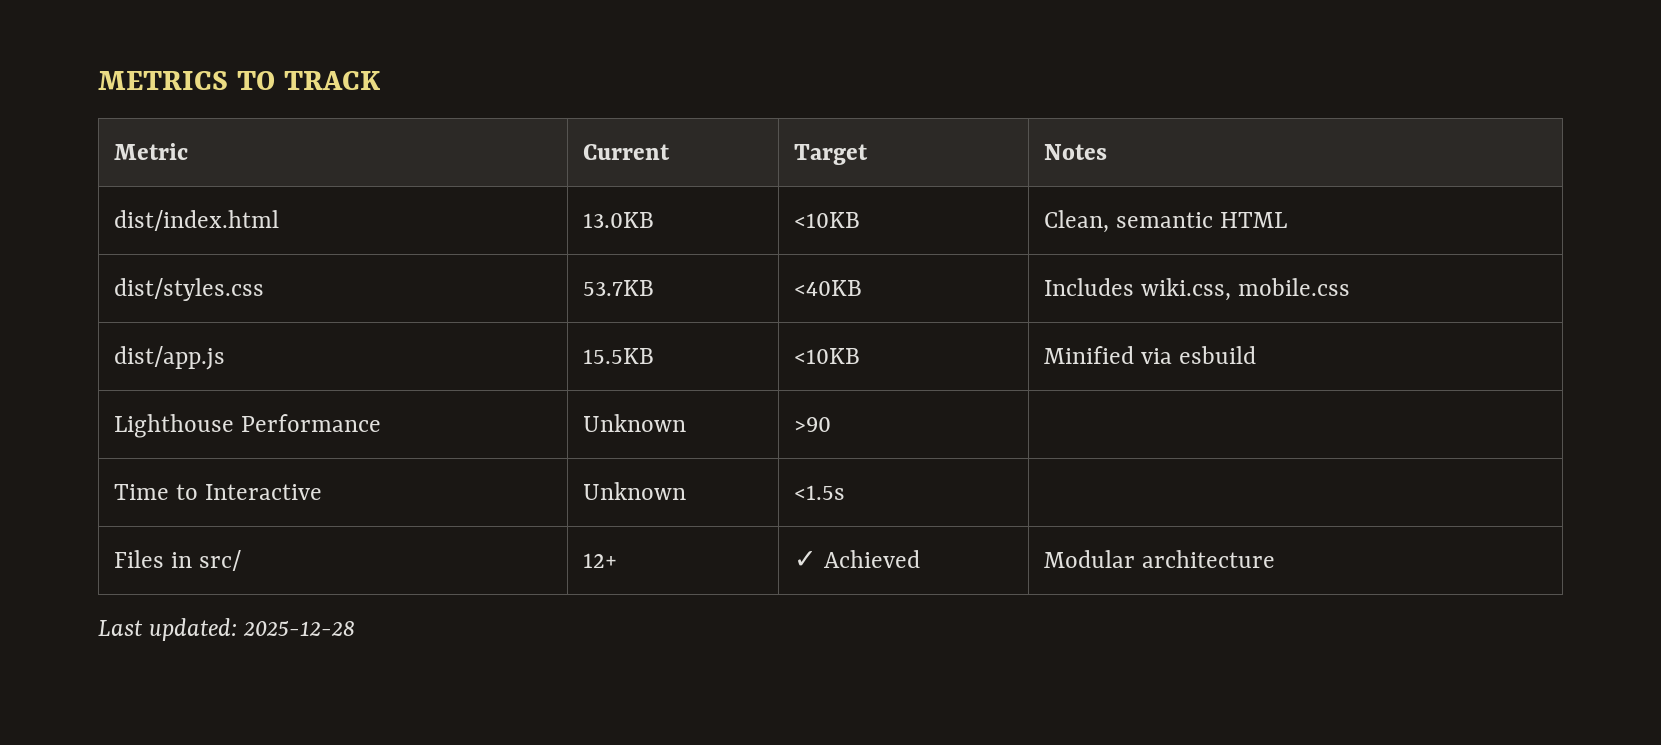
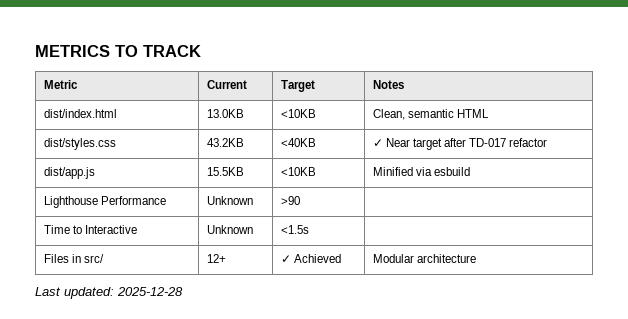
[582,280,654,296] 53.7KB -> [206,138,244,147] 43.2KB
[1043,278,1351,301] Includes wiki.css, mobile.css -> [372,138,548,150] ✓ Near target after TD-017 refactor

